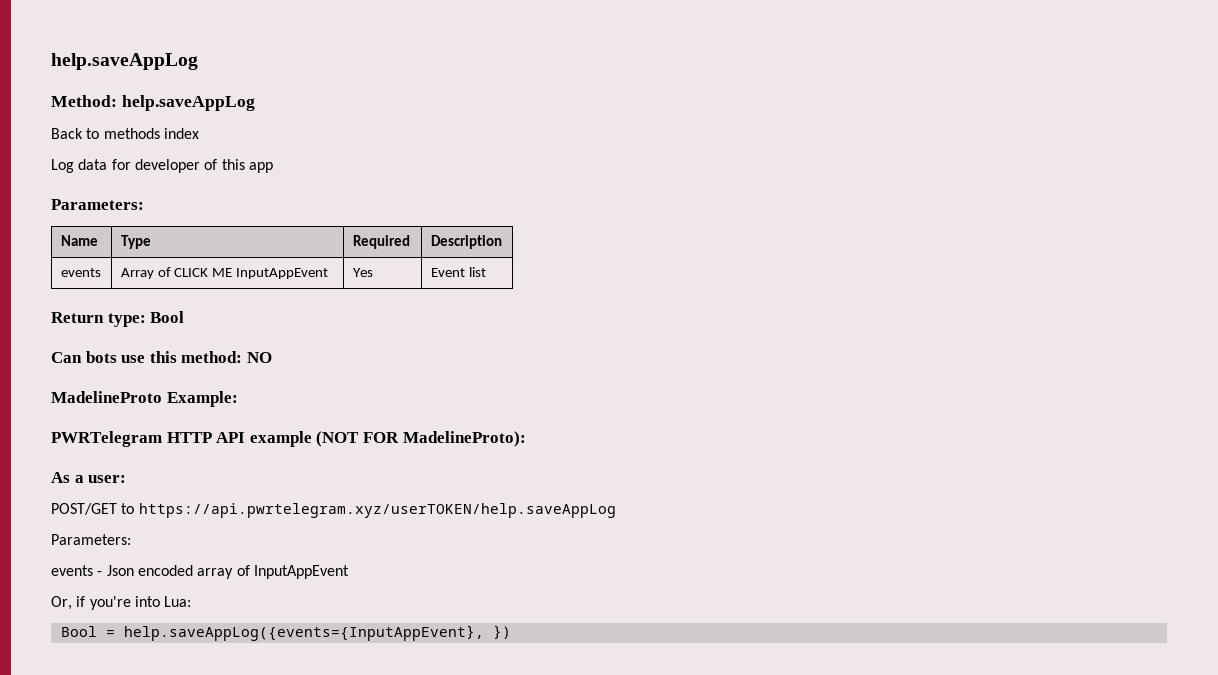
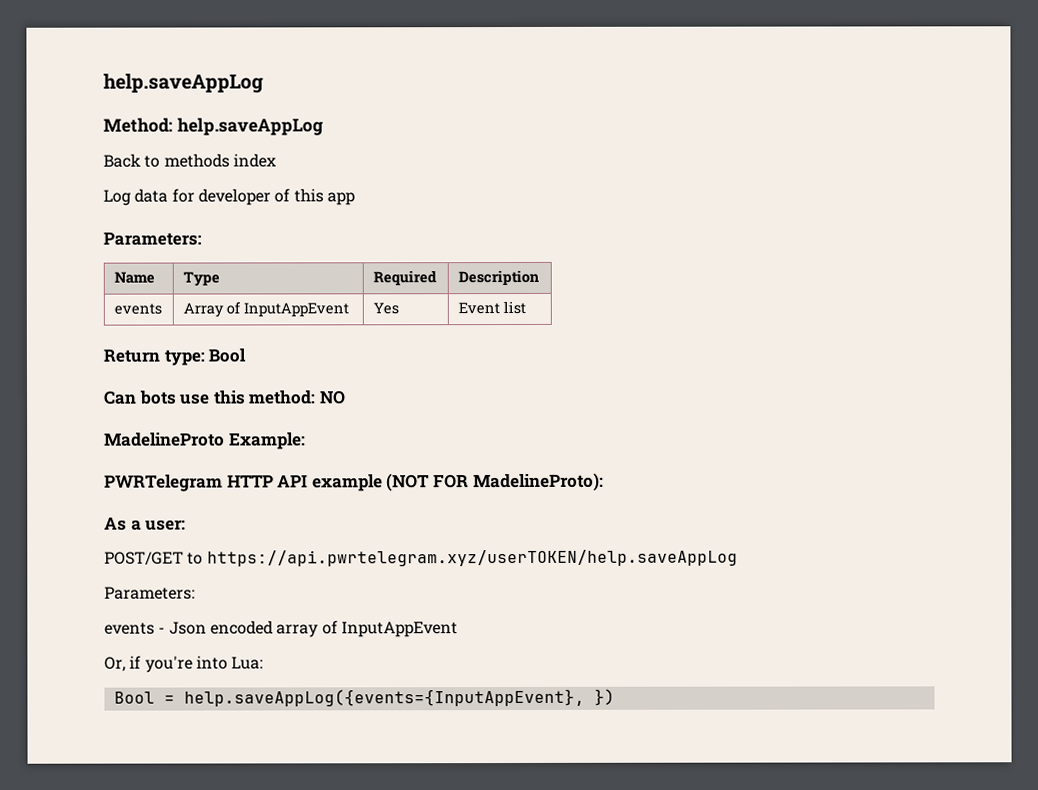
[174,268,233,277] CLICK ME -> (241, 308) none

